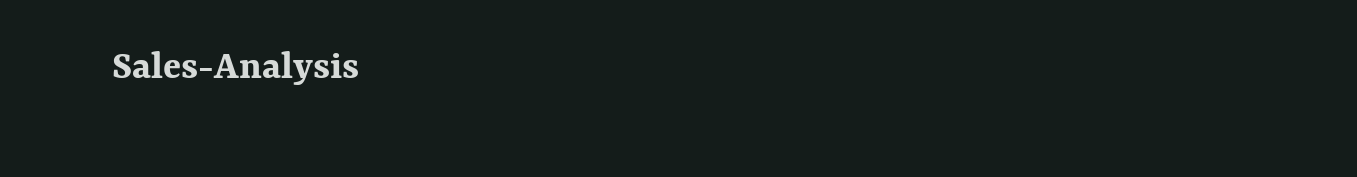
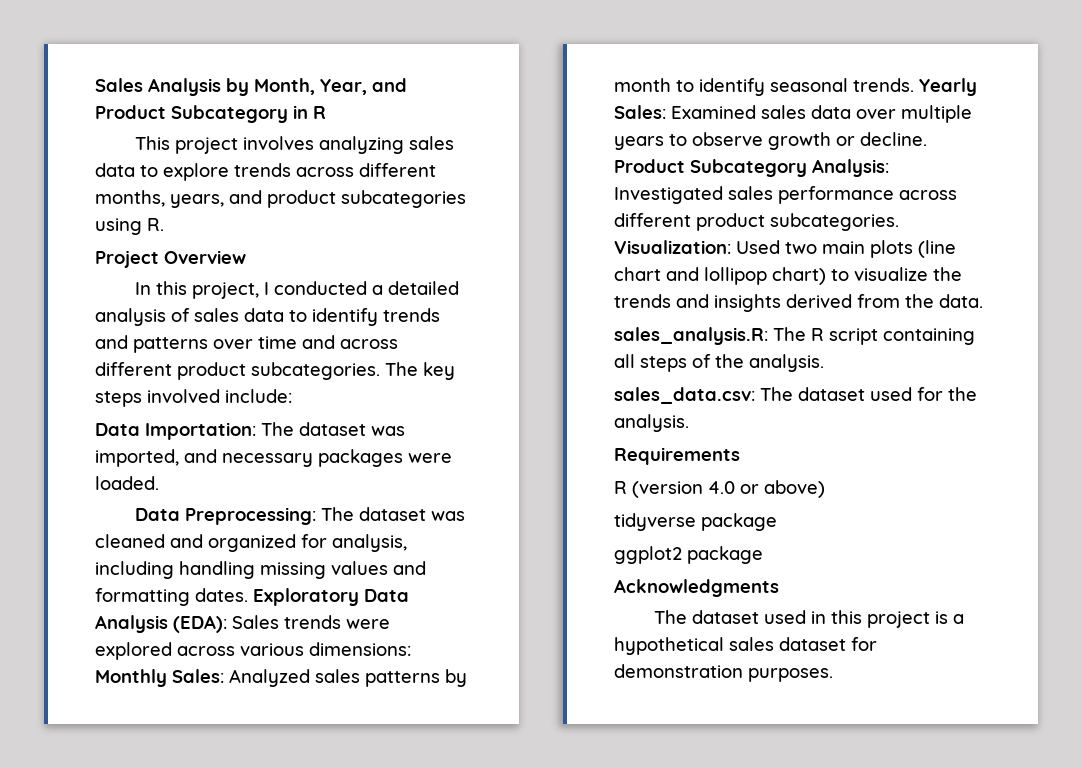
[112,51,359,85] Sales-Analysis -> [95,78,407,96] [95,105,326,123] [134,136,454,154] [95,163,436,181] [95,190,466,208] [95,218,164,235] [95,250,246,268] [134,281,459,299] [95,308,440,326] [95,335,398,353] [95,362,455,380] [95,389,292,407] [95,422,405,440] [95,449,452,467] [95,476,159,490] [134,507,465,525] [95,534,407,552] [95,561,426,579] [95,588,409,606] [95,615,390,633] [95,642,411,660] [95,669,467,687] [614,78,977,96] [614,105,972,123] [614,132,927,150] [614,159,889,177] [614,186,957,204] [614,213,899,231] [614,240,956,258] [614,267,962,285] [614,294,983,312] [614,327,975,345] [614,354,824,372] [614,387,977,404] [614,414,689,432] [614,447,740,465] [614,480,825,498] [614,513,777,531] [614,546,763,564] [614,579,779,597] [653,610,964,628] [614,637,877,655] [614,664,833,682] Sales Analysis by Month, Year, and Product Subcategory in R // This project involves analyzing sales data to explore trends across different months, years, and product subcategories using R. // Project Overview // In this project, I conducted a detailed analysis of sales data to identify trends and patterns over time and across different product subcategories. The key steps involved include: // Data Importation: The dataset was imported, and necessary packages were loaded. // Data Preprocessing: The dataset was cleaned and organized for analysis, including handling missing values and formatting dates. Exploratory Data Analysis (EDA): Sales trends were explored across various dimensions: Monthly Sales: Analyzed sales patterns by month to identify seasonal trends. Yearly Sales: Examined sales data over multiple years to observe growth or decline. Product Subcategory Analysis: Investigated sales performance across different product subcategories. Visualization: Used two main plots (line chart and lollipop chart) to visualize the trends and insights derived from the data. // sales_analysis.R: The R script containing all steps of the analysis. // sales_data.csv: The dataset used for the analysis. // Requirements // R (version 4.0 or above) // tidyverse package // ggplot2 package // Acknowledgments // The dataset used in this project is a hypothetical sales dataset for demonstration purposes.

